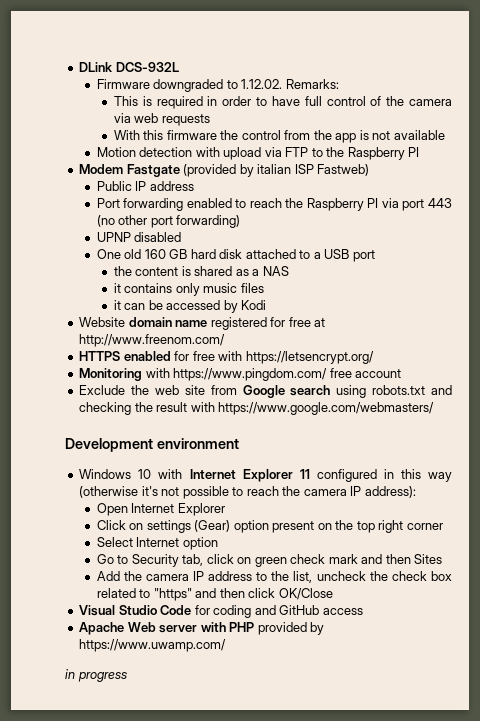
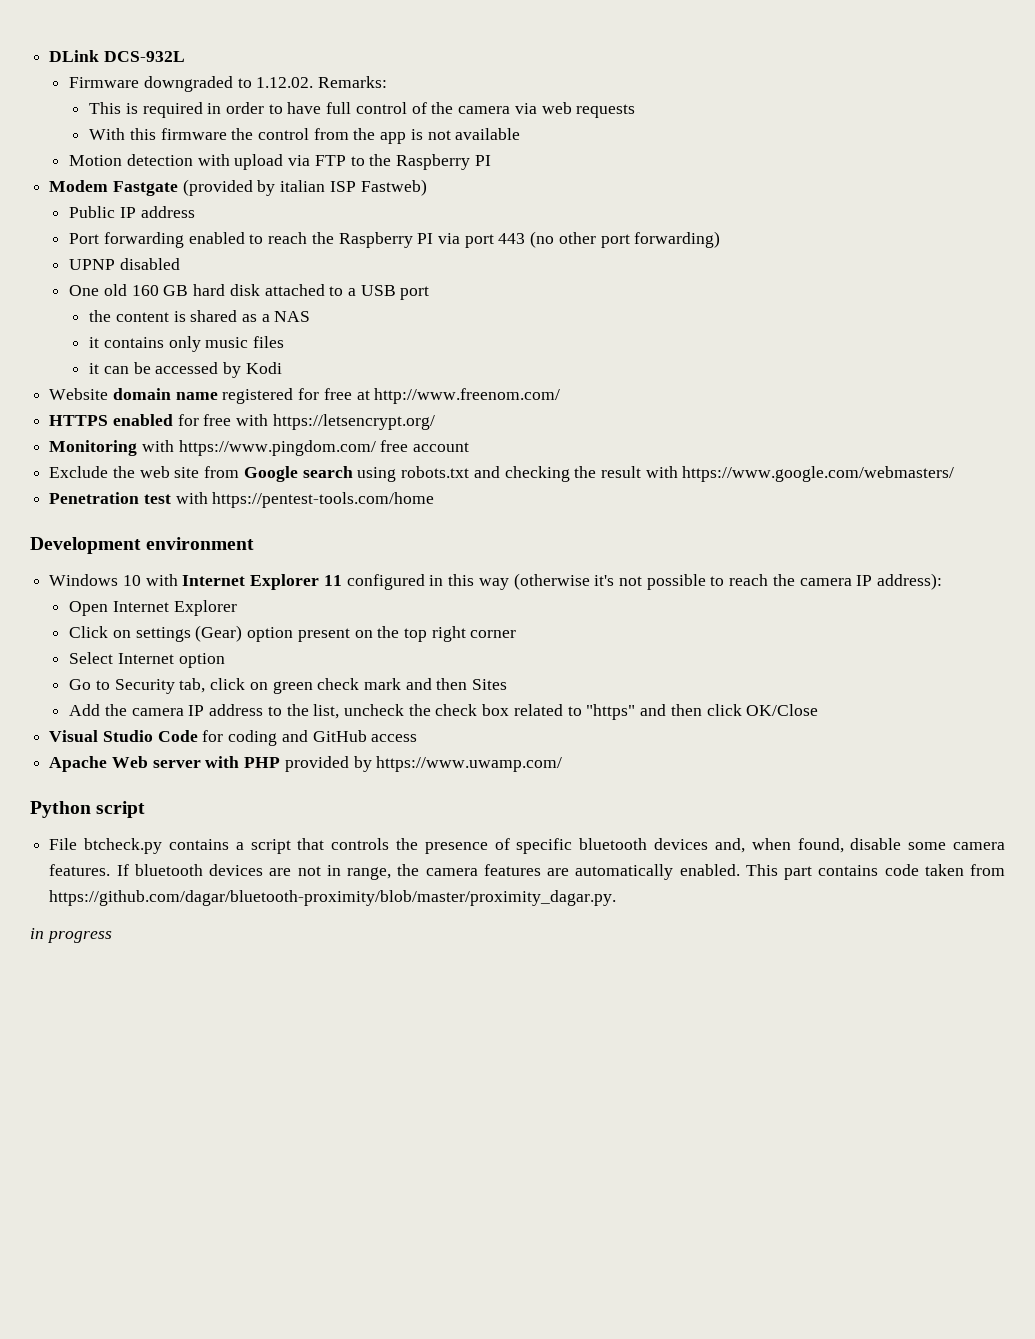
(435, 408) none -> [49,492,435,508] // Penetration test with https://pentest-tools.com/home
(227, 645) none -> [30,801,146,818] [49,838,1006,854] [49,864,1005,880] [49,890,617,906] // Python script // File btcheck.py contains a script that controls the presence of specific bluetooth devices and, when found, disable some camera features. If bluetooth devices are not in range, the camera features are automatically enabled. This part contains code taken from https://github.com/dagar/bluetooth-proximity/blob/master/proximity_dagar.py.

